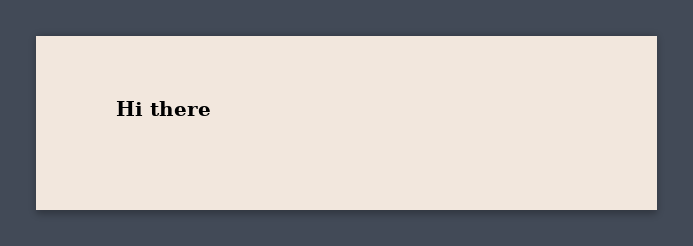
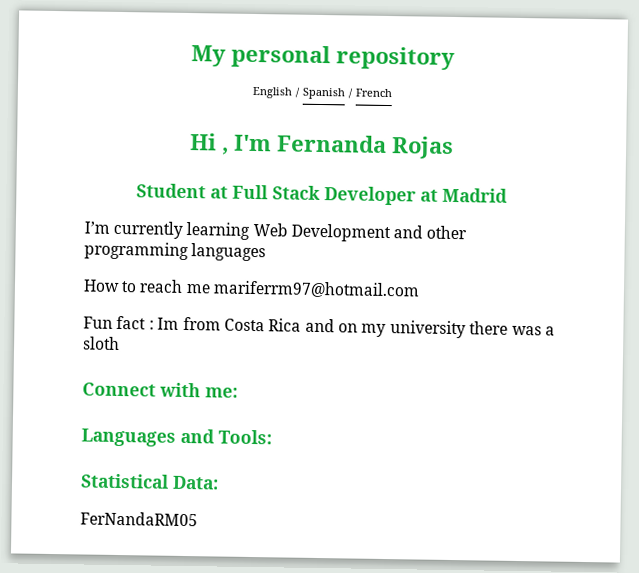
[116,101,211,116] Hi there -> [191,44,455,70] [251,86,393,100] [190,133,454,159] [135,183,508,206] [84,220,468,243] [84,241,267,262] [83,279,420,299] [83,315,555,339] [83,336,120,350] [82,382,238,398] [81,428,272,447] [80,473,219,490] [80,511,198,527] My personal repository // English / Spanish / French // Hi , I'm Fernanda Rojas // Student at Full Stack Developer at Madrid // I’m currently learning Web Development and other programming languages // How to reach me mariferrm97@hotmail.com // Fun fact : Im from Costa Rica and on my university there was a sloth // Connect with me: // Languages and Tools: // Statistical Data: // FerNandaRM05

